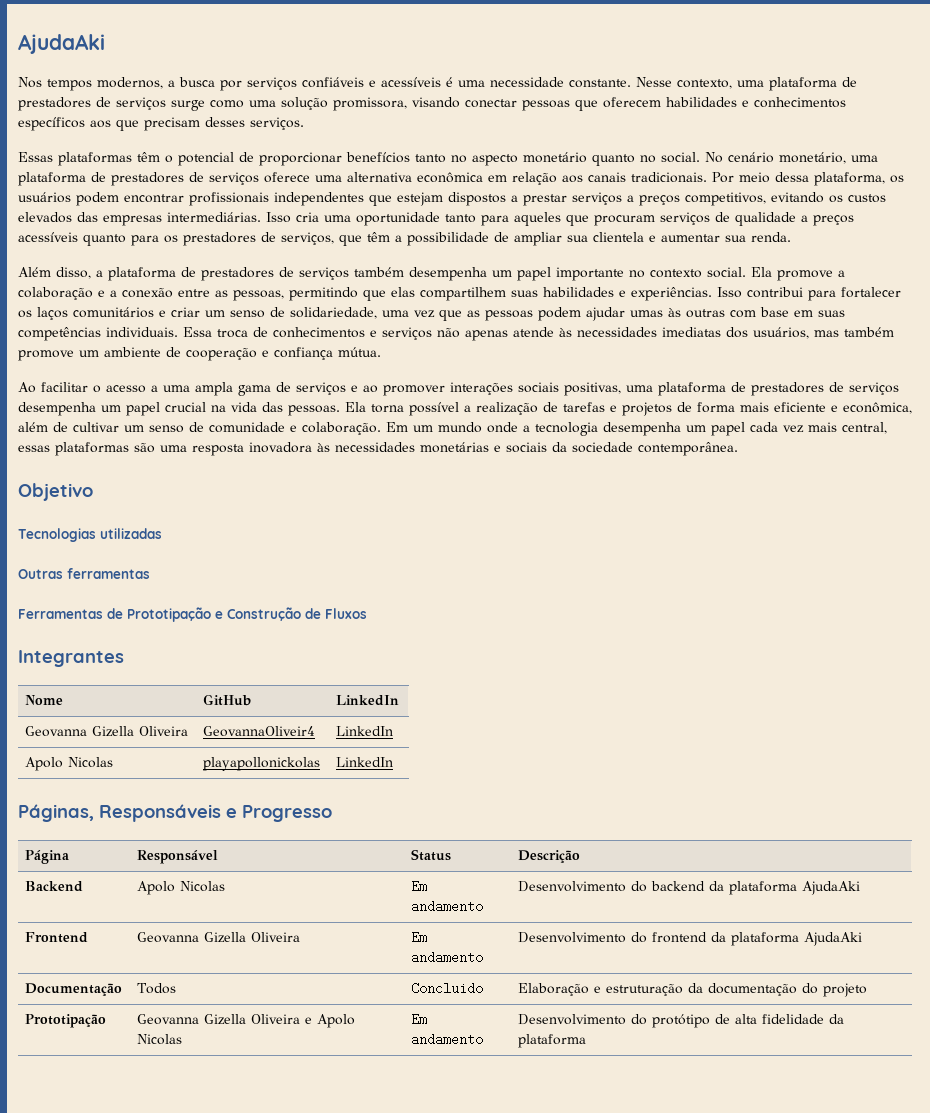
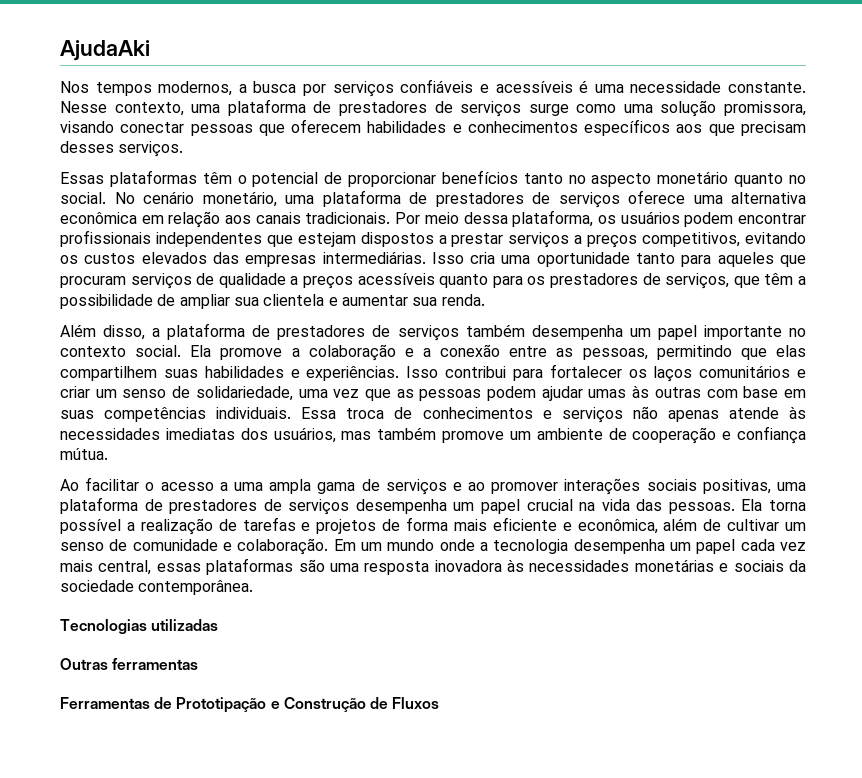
[18,483,93,501] // Objetivo -> (254, 587) none
[18,650,124,667] [25,695,64,705] [203,694,252,706] [336,695,400,706] [25,726,189,737] [203,726,316,737] [336,726,394,736] [25,757,114,771] [203,757,321,771] [336,757,394,767] [18,804,332,822] [25,850,70,864] [137,850,219,864] [411,849,452,861] [518,850,581,863] [25,881,84,892] [137,881,226,895] [411,880,428,893] [411,900,484,913] [518,881,861,895] [25,932,89,943] [137,932,301,943] [411,931,428,944] [411,951,484,964] [518,932,863,946] [25,983,123,996] [137,983,177,994] [411,982,484,995] [518,983,868,997] [25,1014,107,1028] [137,1014,356,1028] [137,1034,183,1045] [411,1013,428,1026] [411,1033,484,1046] [518,1014,845,1028] [518,1034,587,1048] // Integrantes // Nome | GitHub | LinkedIn // Geovanna Gizella Oliveira | GeovannaOliveir4 | LinkedIn // Apolo Nicolas | playapollonickolas | LinkedIn // Páginas, Responsáveis e Progresso // Página | Responsável | Status | Descrição // Backend | Apolo Nicolas | Em andamento | Desenvolvimento do backend da plataforma AjudaAki // Frontend | Geovanna Gizella Oliveira | Em andamento | Desenvolvimento do frontend da plataforma AjudaAki // Documentação | Todos | Concluido | Elaboração e estruturação da documentação do projeto // Prototipação | Geovanna Gizella Oliveira e Apolo Nicolas | Em andamento | Desenvolvimento do protótipo de alta fidelidade da plataforma -> (440, 703) none

